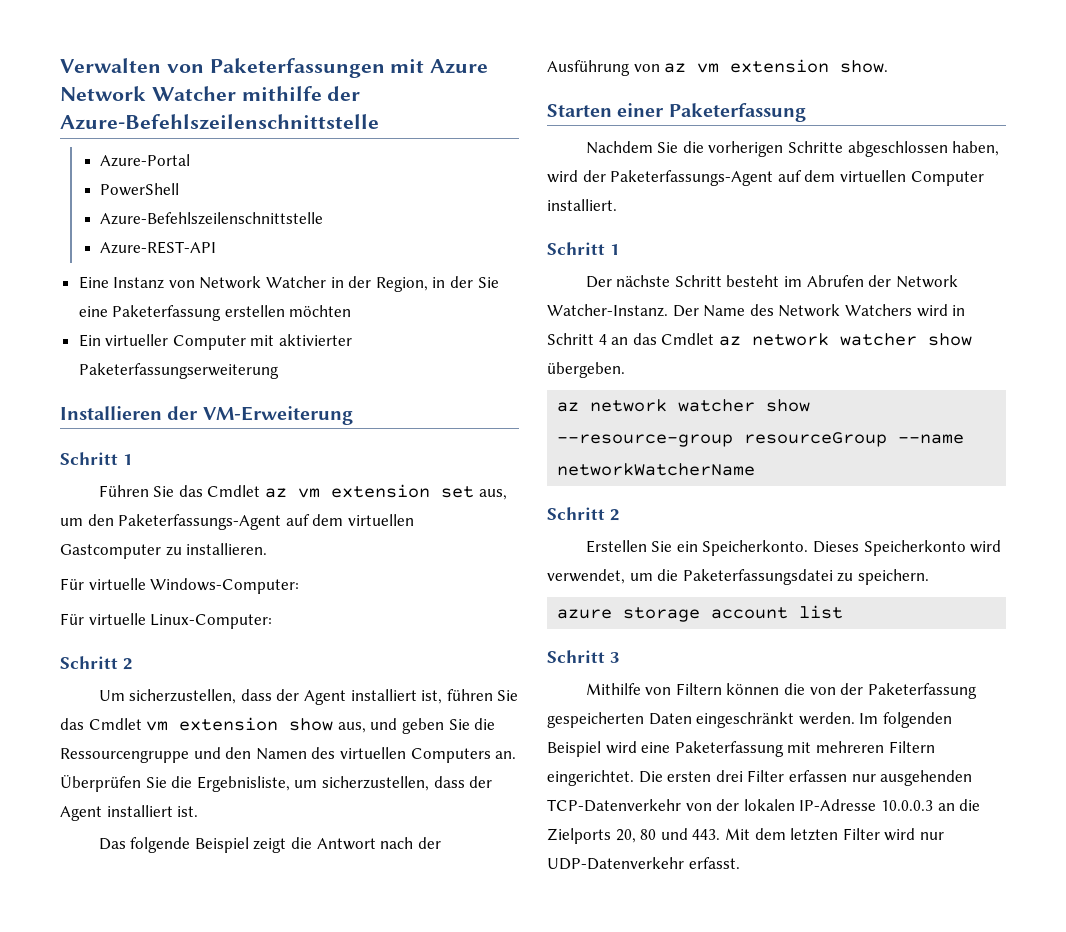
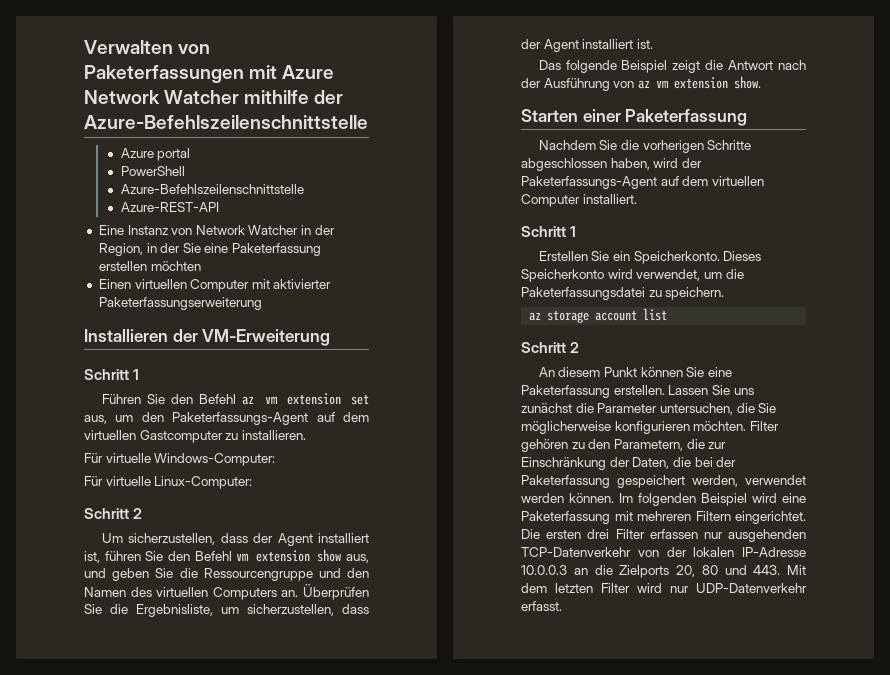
[100,154,191,167] Azure-Portal -> [120,148,191,161] Azure portal
[78,334,169,347] Ein virtueller -> [98,279,187,289] Einen virtuellen
[178,485,261,497] das Cmdlet -> [171,394,237,404] den Befehl
[60,718,142,730] das Cmdlet -> [167,551,232,561] den Befehl
[585,275,958,288] [547,304,966,317] [547,333,972,346] [547,362,625,378] [557,399,811,412] [557,432,965,447] [557,463,756,476] [547,507,620,521] // Der nächste Schritt besteht im Abrufen der Network Watcher-Instanz. Der Name des Network Watchers wird in Schritt 4 an das Cmdlet az network watcher show übergeben. // az network watcher show --resource-group resourceGroup --name networkWatcherName // Schritt 2 -> (577, 231) none
[557,609,613,619] azure -> [529,312,542,321] az
[610,652,620,663] [585,683,977,699] [547,712,855,728] 3 // Mithilfe von Filtern können die von der Paketerfassung gespeicherten Daten eingeschränkt werden. -> [570,342,580,353] [538,367,732,377] [521,385,754,398] [521,403,777,415] [521,421,779,434] [521,439,727,452] [521,457,737,470] [521,475,806,488] [521,493,614,503] 2 // An diesem Punkt können Sie eine Paketerfassung erstellen. Lassen Sie uns zunächst die Parameter untersuchen, die Sie möglicherweise konfigurieren möchten. Filter gehören zu den Parametern, die zur Einschränkung der Daten, die bei der Paketerfassung gespeichert werden, verwendet werden können.

